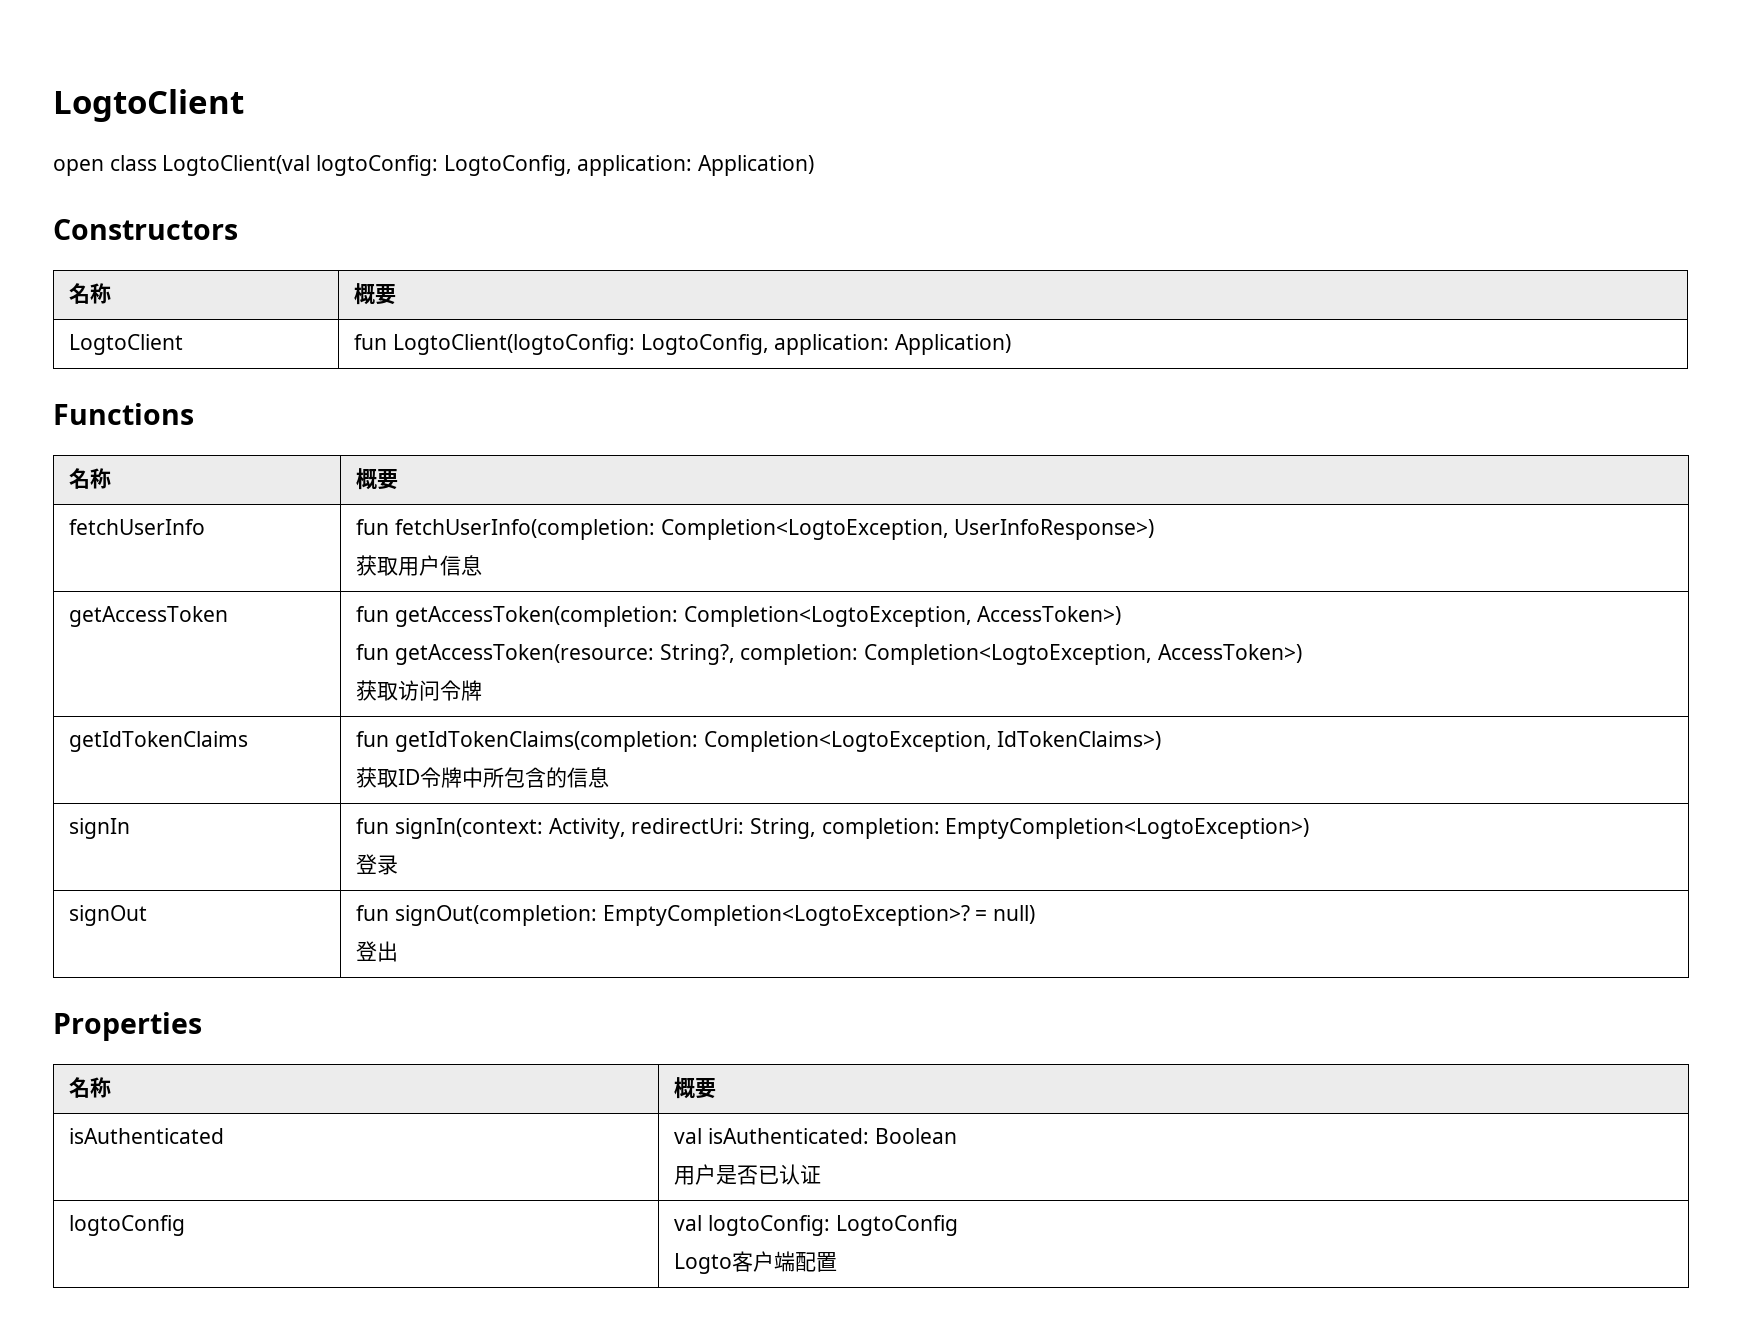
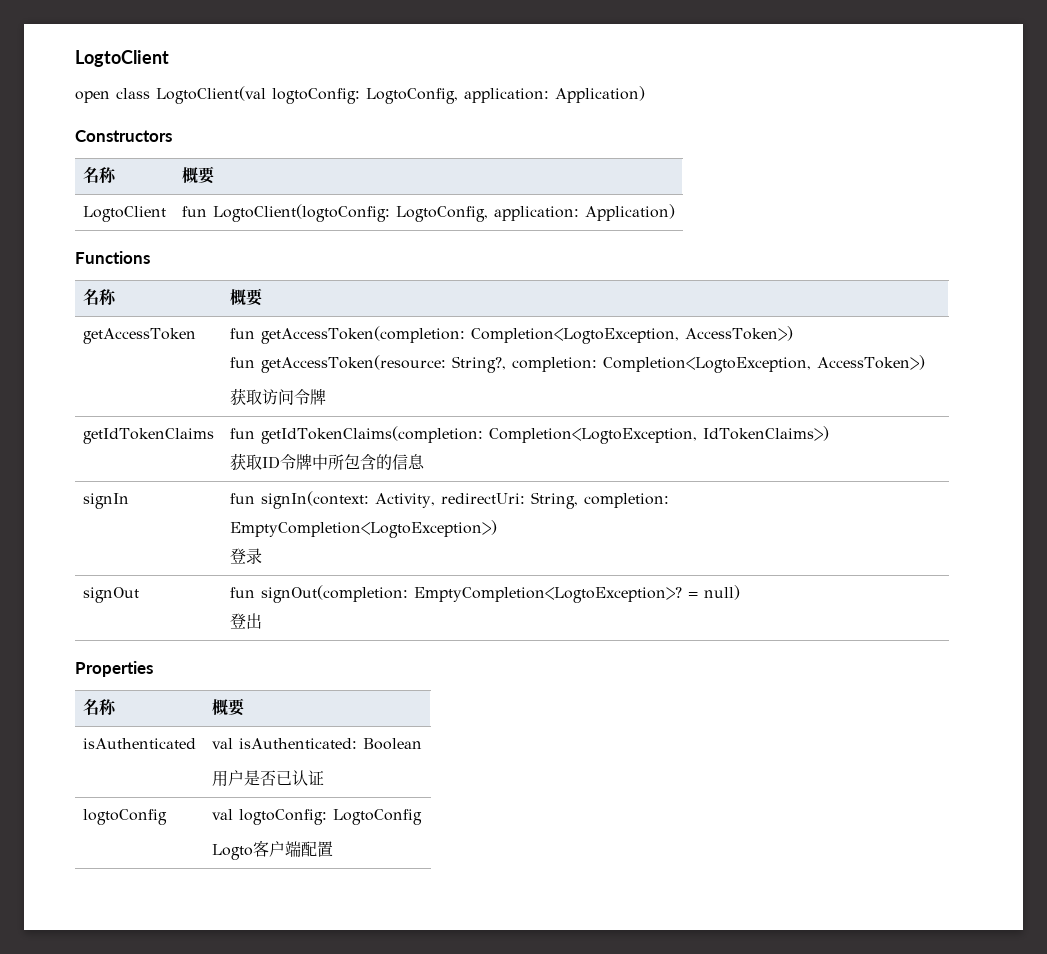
[69,519,206,535] [356,519,1155,540] [356,555,483,576] // fetchUserInfo | fun fetchUserInfo(completion: Completion<LogtoException, UserInfoResponse>) // 获取用户信息 -> (263, 297) none

